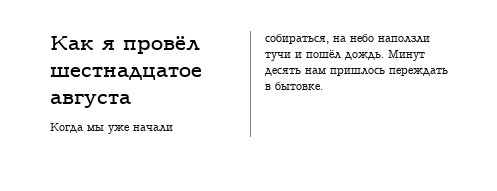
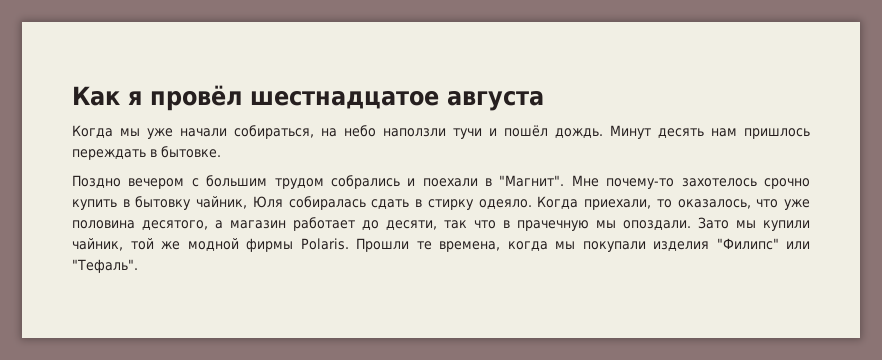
(323, 86) none -> [72,175,810,189] [72,196,811,210] [72,217,810,231] [72,238,810,252] [72,259,138,273] // Поздно вечером с большим трудом собрались и поехали в "Магнит". Мне почему-то захотелось срочно купить в бытовку чайник, Юля собиралась сдать в стирку одеяло. Когда приехали, то оказалось, что уже половина десятого, а магазин работает до десяти, так что в прачечную мы опоздали. Зато мы купили чайник, той же модной фирмы Polaris. Прошли те времена, когда мы покупали изделия "Филипс" или "Тефаль".

